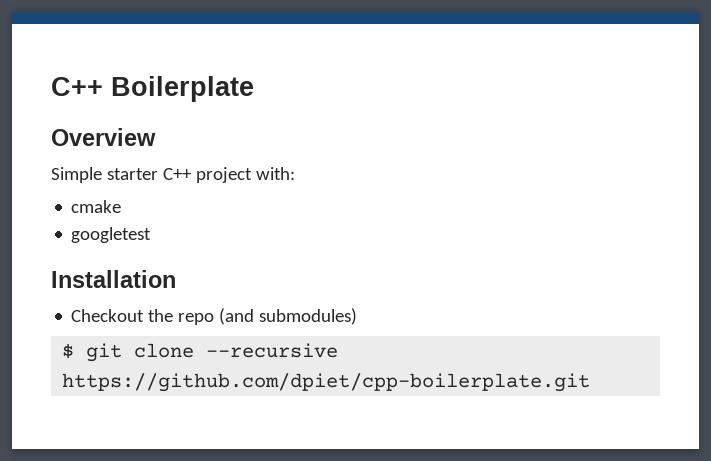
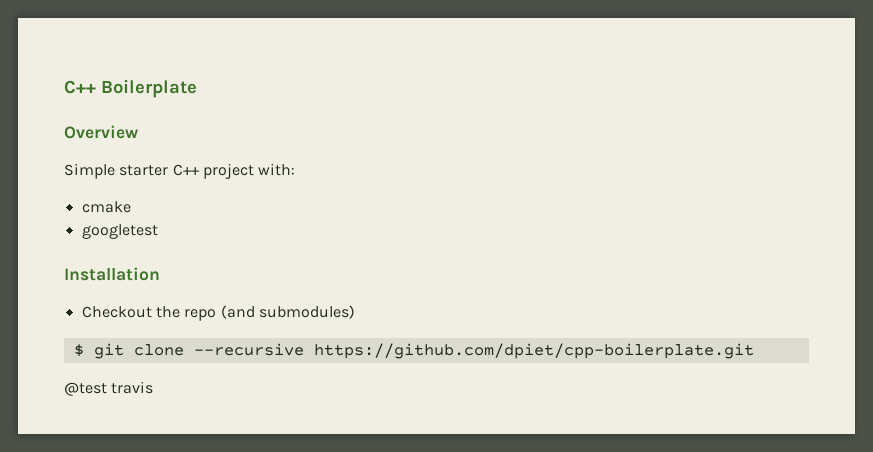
(591, 382) none -> [64,381,154,396] // @test travis

